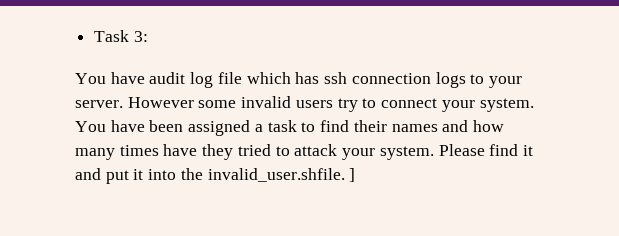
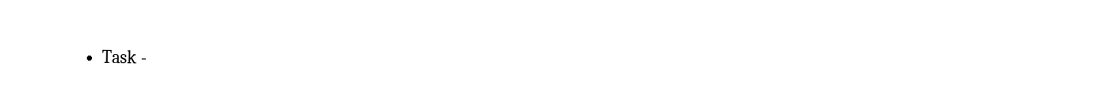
[133,31,148,42] [75,72,522,88] [75,96,534,112] [75,120,504,136] [75,144,533,160] [75,168,356,184] 3: // You have audit log file which has ssh connection logs to your server. However some invalid users try to connect your system. You have been assigned a task to find their names and how many times have they tried to attack your system. Please find it and put it into the invalid_user.shfile. ] -> [139,58,147,64] -

